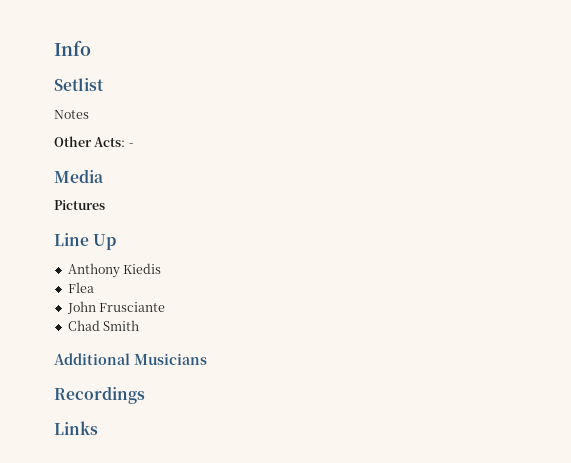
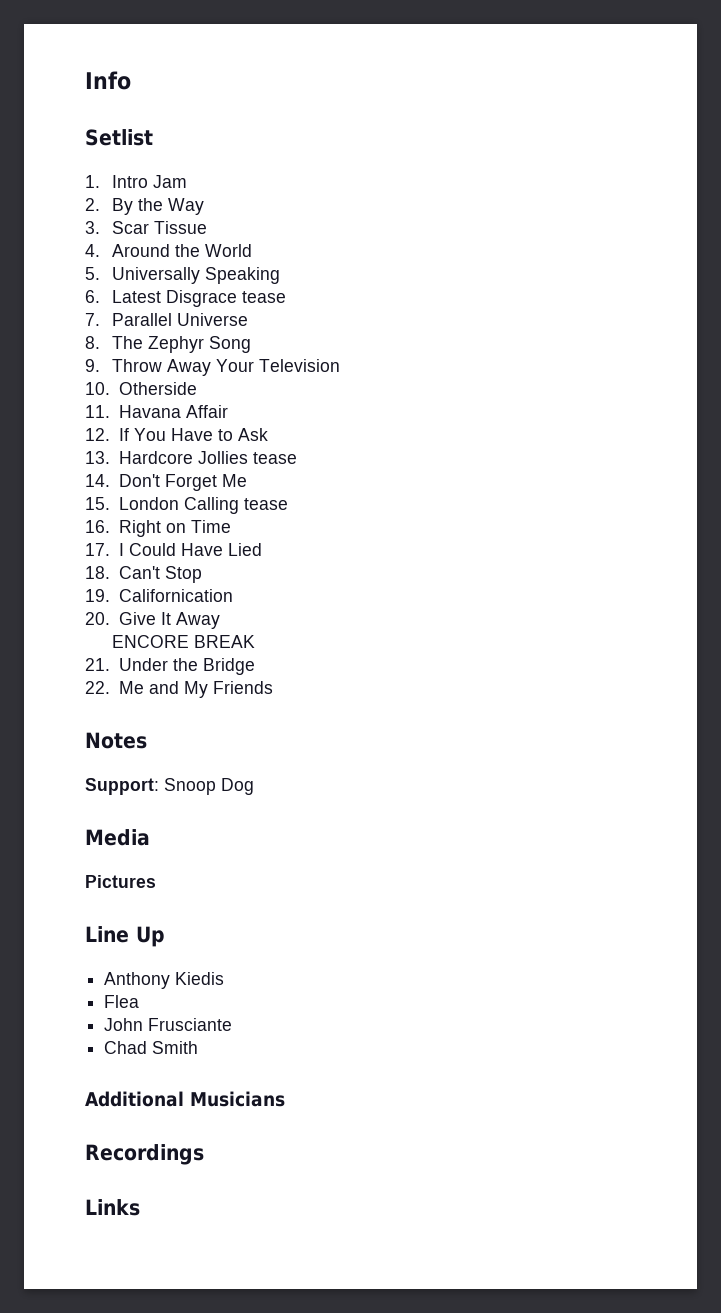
[54,110,89,119] [54,136,133,147] Notes // Other Acts: - -> [85,175,188,188] [85,198,205,215] [85,221,208,234] [85,244,253,257] [85,267,281,284] [85,290,287,307] [85,313,249,326] [85,336,252,353] [85,359,341,376] [85,382,197,395] [85,405,228,418] [85,428,268,441] [85,451,297,464] [85,474,247,491] [85,497,288,514] [85,520,231,537] [85,543,262,556] [85,566,202,583] [85,589,233,602] [85,612,220,629] [112,635,256,648] [85,658,255,675] [85,681,273,698] [85,732,147,749] [85,778,254,795] 1. Intro Jam // 2. By the Way // 3. Scar Tissue // 4. Around the World // 5. Universally Speaking // 6. Latest Disgrace tease // 7. Parallel Universe // 8. The Zephyr Song // 9. Throw Away Your Television // 10. Otherside // 11. Havana Affair // 12. If You Have to Ask // 13. Hardcore Jollies tease // 14. Don't Forget Me // 15. London Calling tease // 16. Right on Time // 17. I Could Have Lied // 18. Can't Stop // 19. Californication // 20. Give It Away // ENCORE BREAK // 21. Under the Bridge // 22. Me and My Friends // Notes // Support: Snoop Dog

